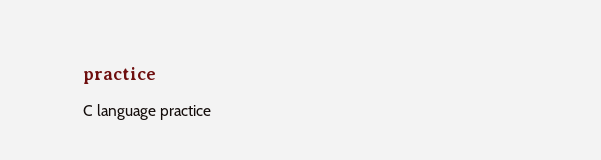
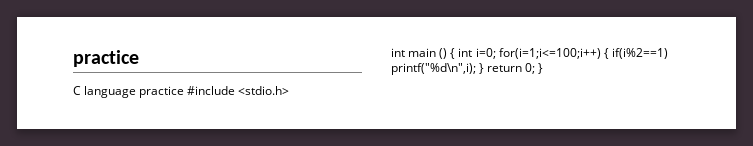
(212, 112) none -> [187,86,290,95] [391,48,668,59] [391,63,544,75] #include <stdio.h> // int main () { int i=0; for(i=1;i<=100;i++) { if(i%2==1) printf("%d\n",i); } return 0; }

